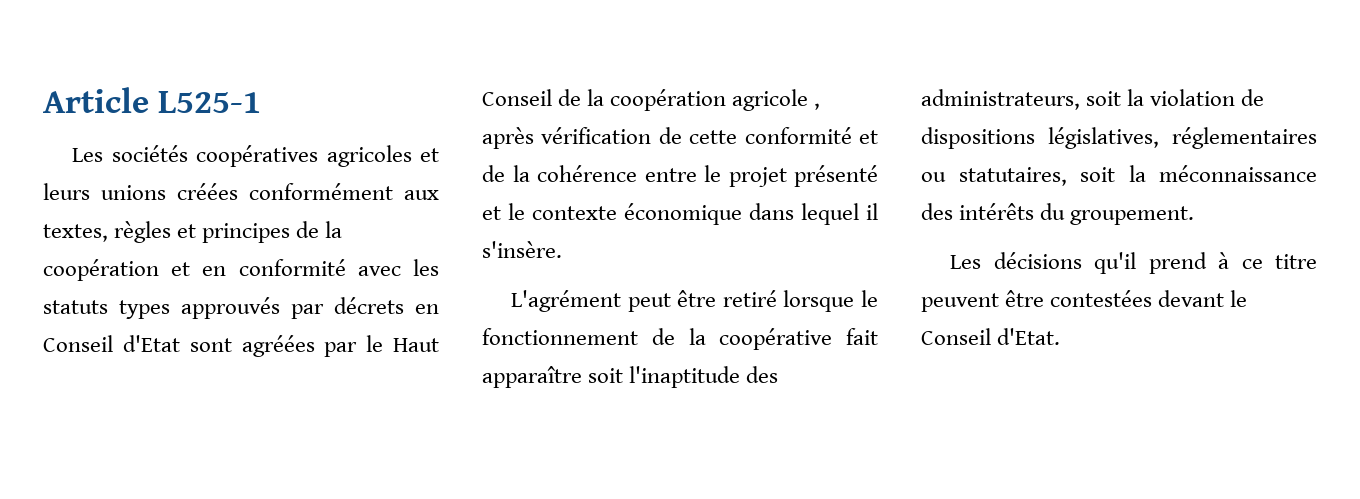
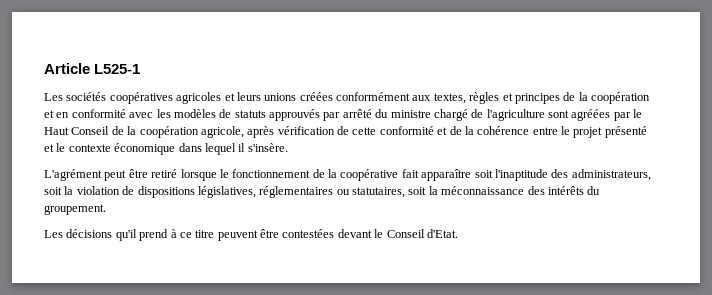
[43,297,439,319] [43,335,180,352] statuts types approuvés par décrets en Conseil d'Etat -> [173,109,545,121] modèles de statuts approuvés par arrêté du ministre chargé de l'agriculture
[732,89,821,111] agricole , -> [200,126,244,138] agricole,

